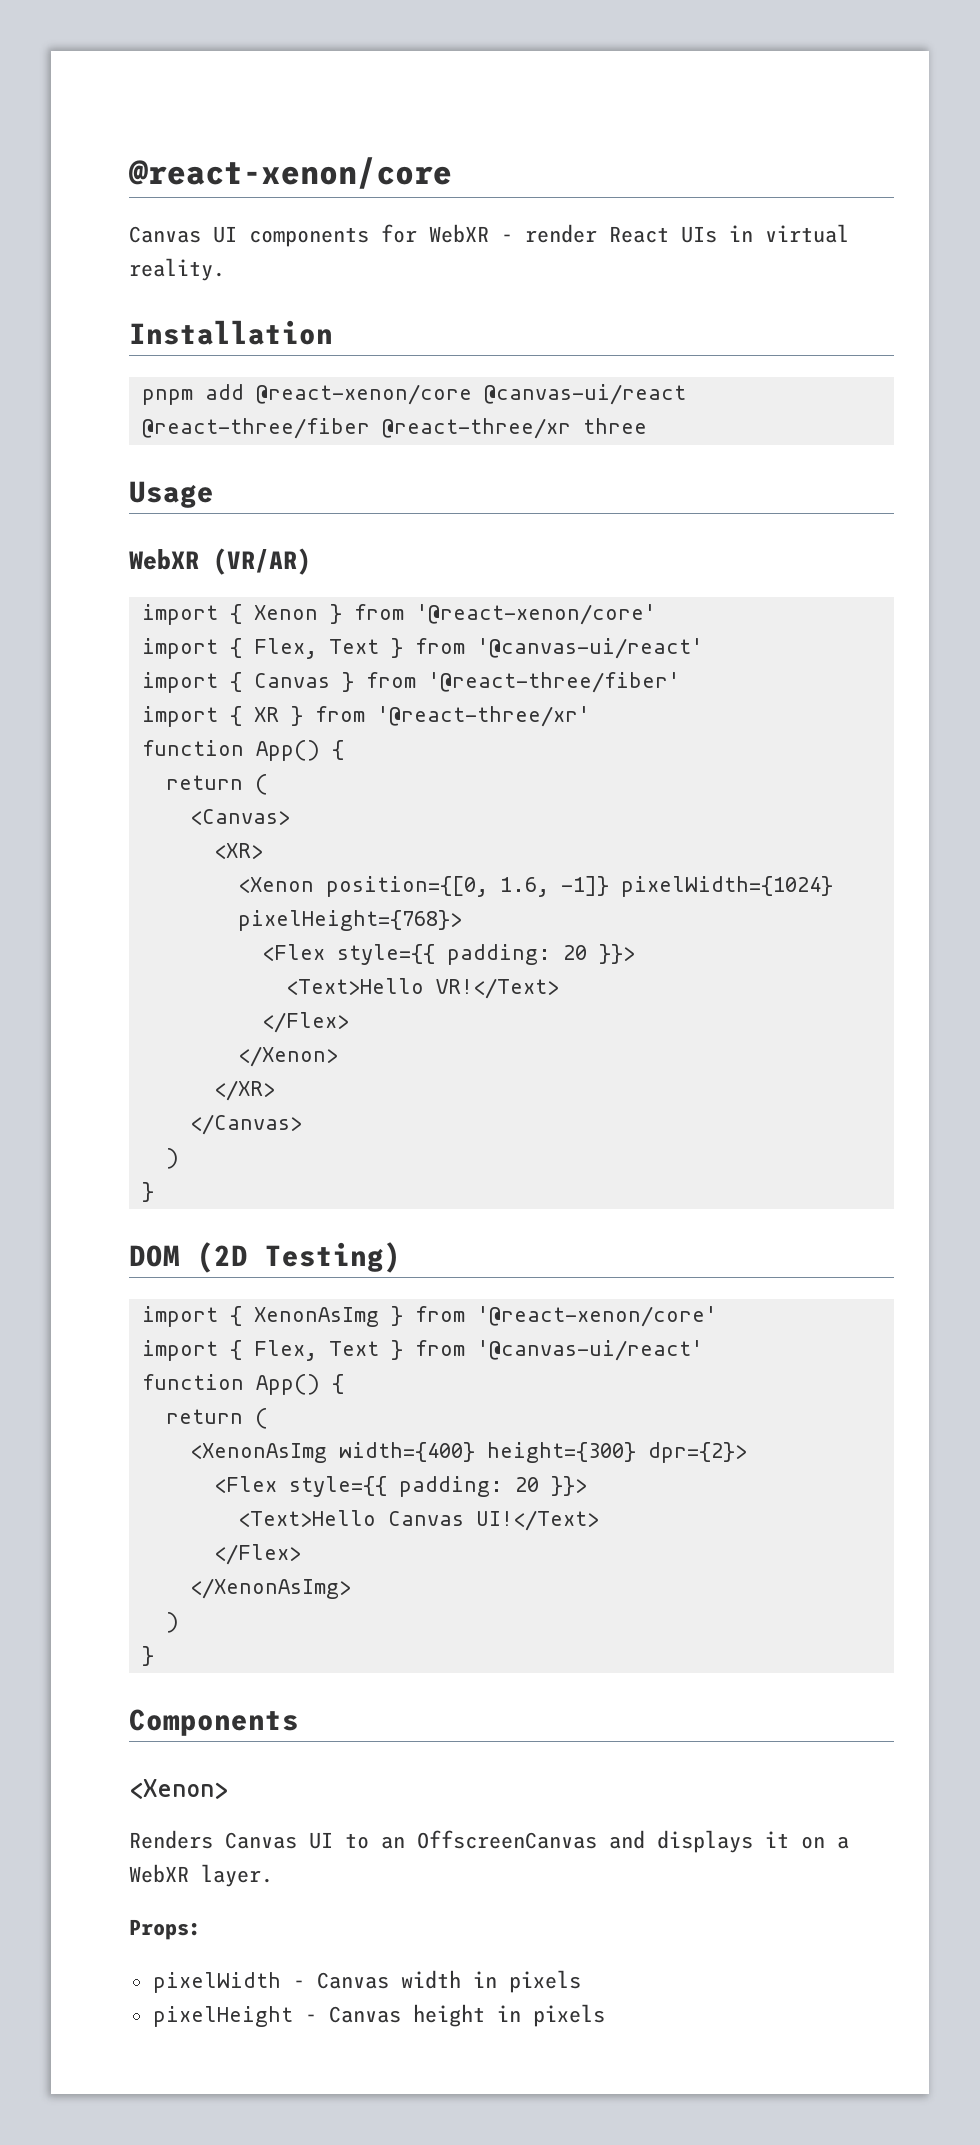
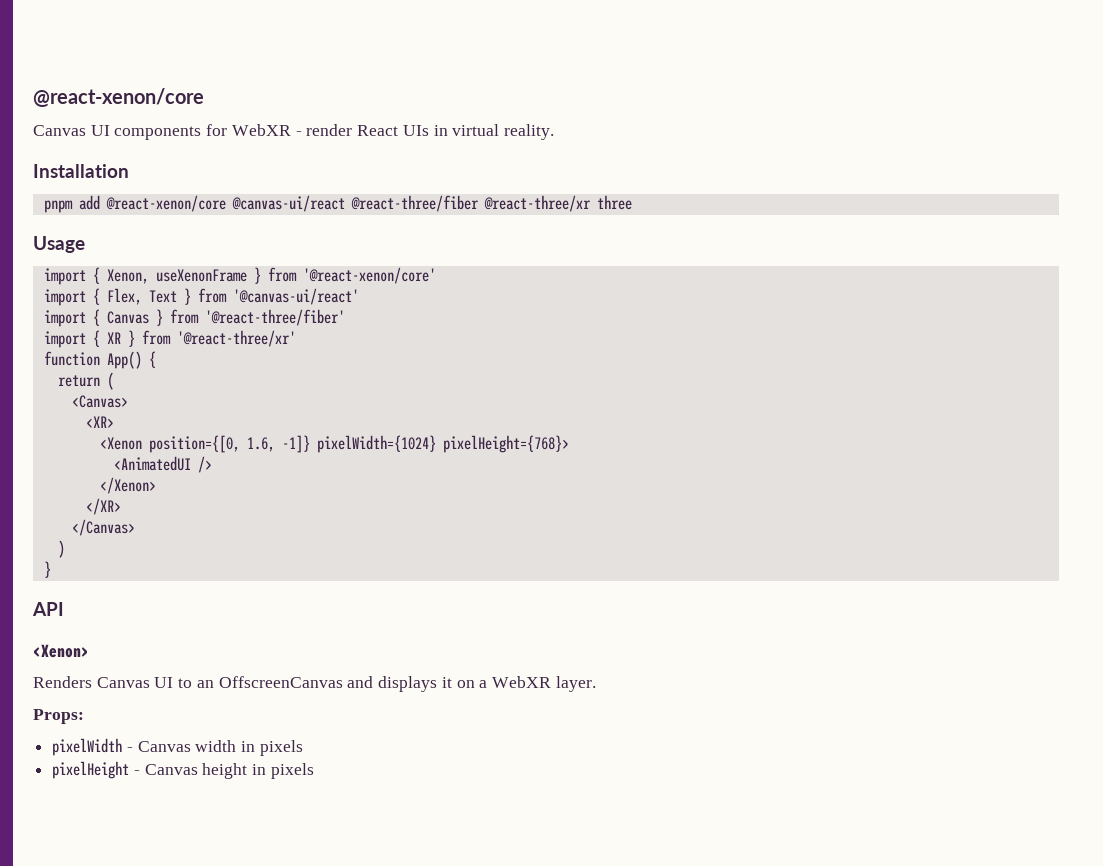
[129,548,311,575] [141,604,318,625] // WebXR (VR/AR) // import { Xenon -> [43,267,247,285] // import { Xenon, useXenonFrame
[261,944,635,965] [285,978,559,999] [261,1012,349,1033] <Flex style={{ padding: 20 }}> // <Text>Hello VR!</Text> // </Flex> -> [113,456,212,473] <AnimatedUI />
[129,1242,401,1273] [141,1306,717,1327] [141,1340,703,1361] [141,1374,344,1395] [165,1408,268,1429] [189,1442,747,1463] [213,1476,587,1497] [237,1510,599,1531] [213,1544,301,1565] [189,1578,351,1599] [165,1612,179,1633] [141,1646,154,1666] [129,1709,299,1736] DOM (2D Testing) // import { XenonAsImg } from '@react-xenon/core' // import { Flex, Text } from '@canvas-ui/react' // function App() { // return ( // <XenonAsImg width={400} height={300} dpr={2}> // <Flex style={{ padding: 20 }}> // <Text>Hello Canvas UI!</Text> // </Flex> // </XenonAsImg> // ) // } // Components -> [32,602,64,616] API

